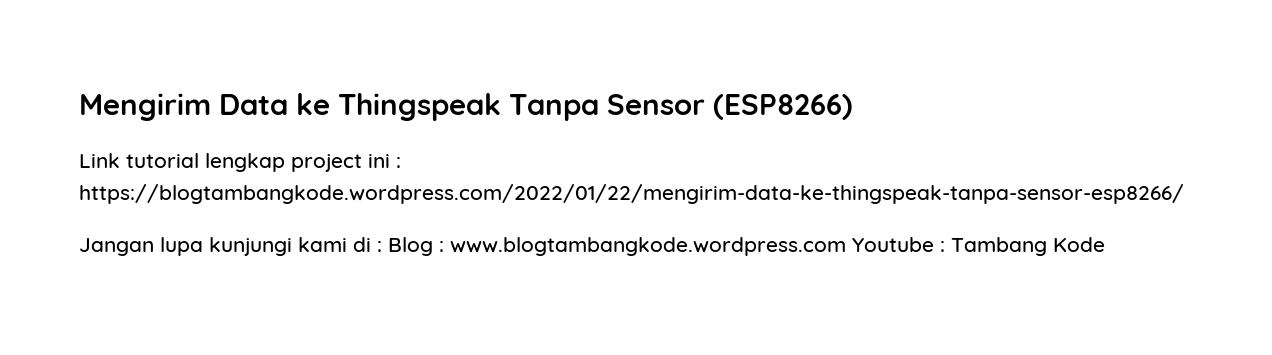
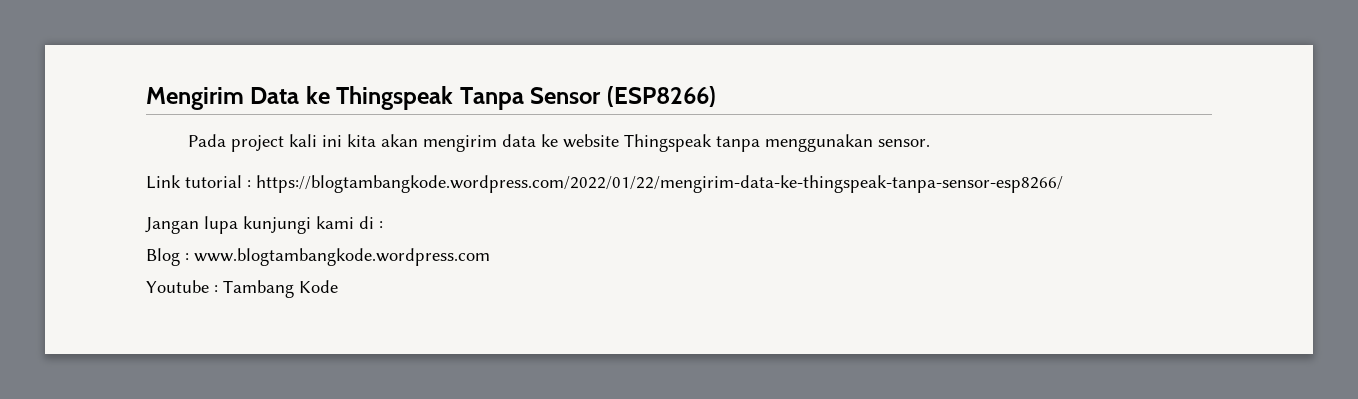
(853, 107) none -> [188,134,931,152] // Pada project kali ini kita akan mengirim data ke website Thingspeak tanpa menggunakan sensor.
[205,153,390,172] lengkap project ini -> (242, 181) none
(382, 246) none -> (383, 225) //
(846, 246) none -> (490, 257) //

